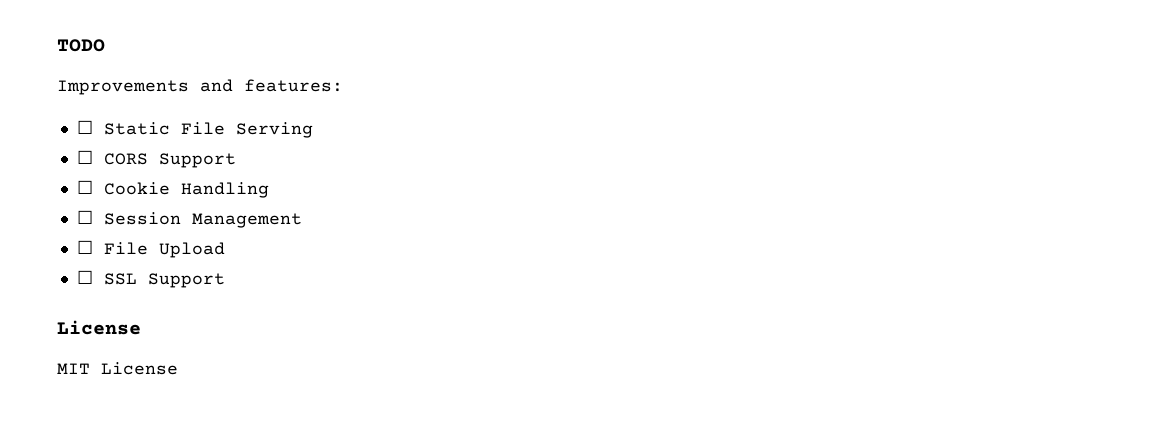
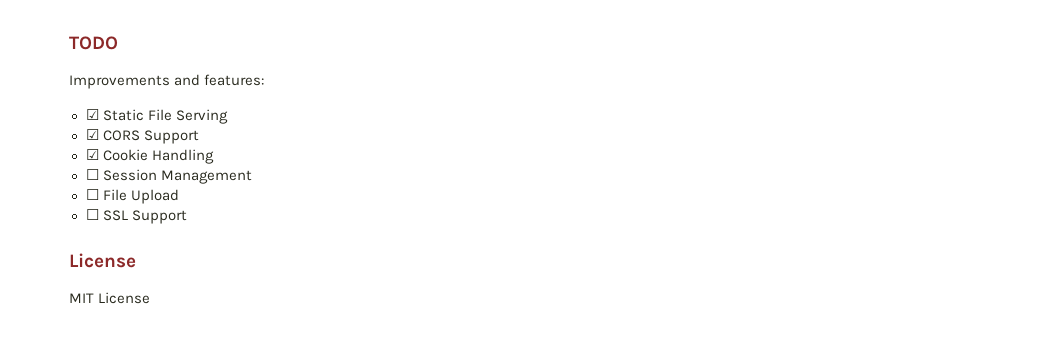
[76,120,93,134] ☐ -> [85,109,99,120] ☑
[76,150,93,164] ☐ -> [85,129,99,140] ☑
[76,180,93,194] ☐ -> [85,149,99,160] ☑

